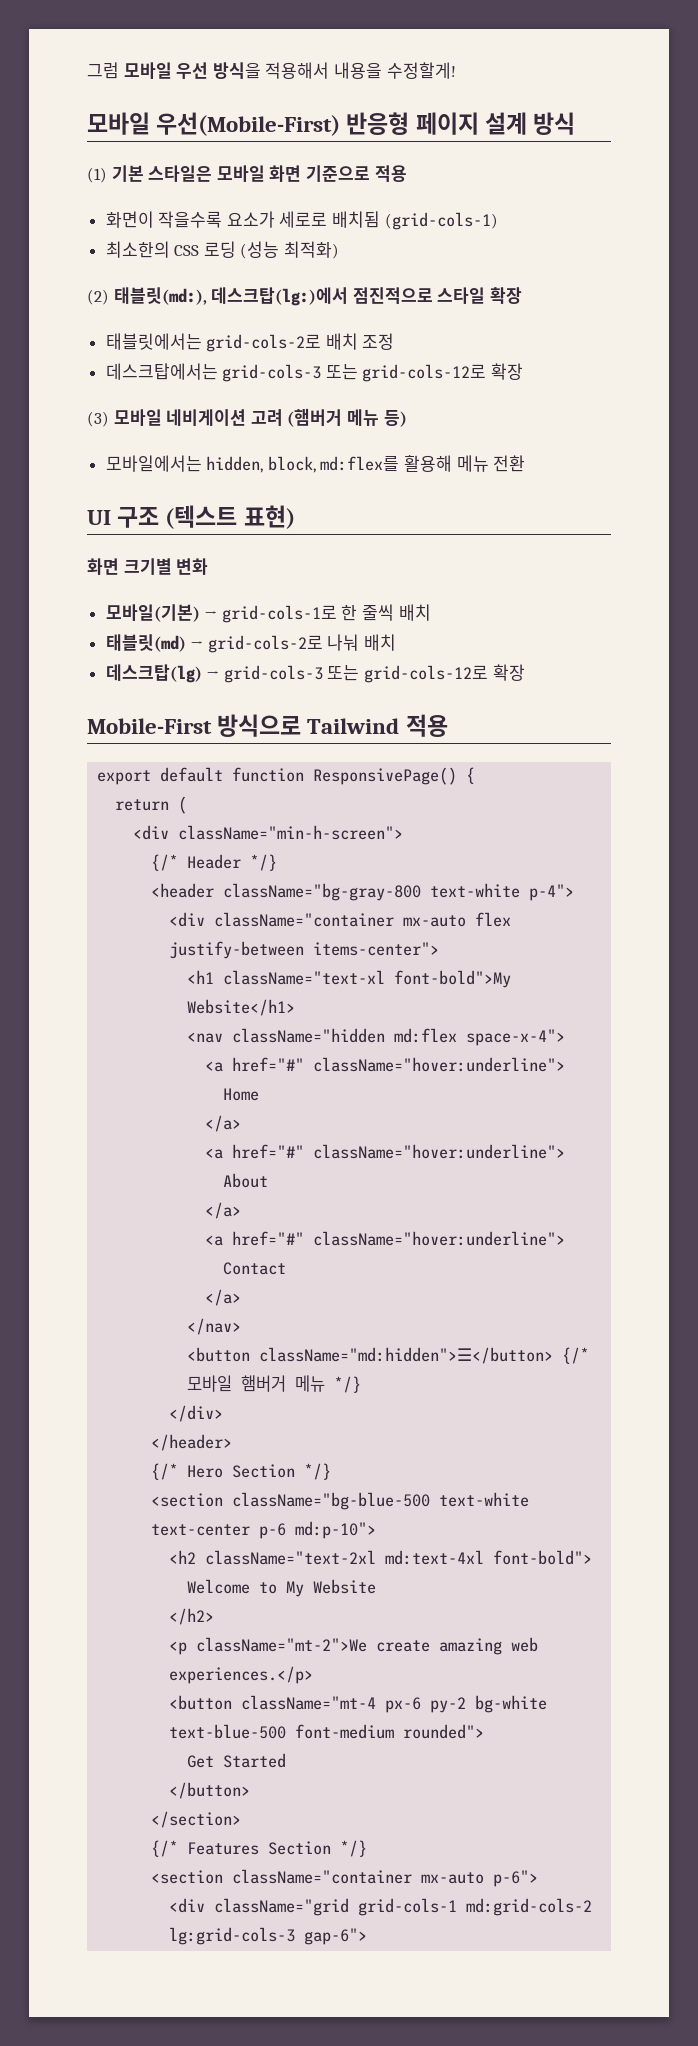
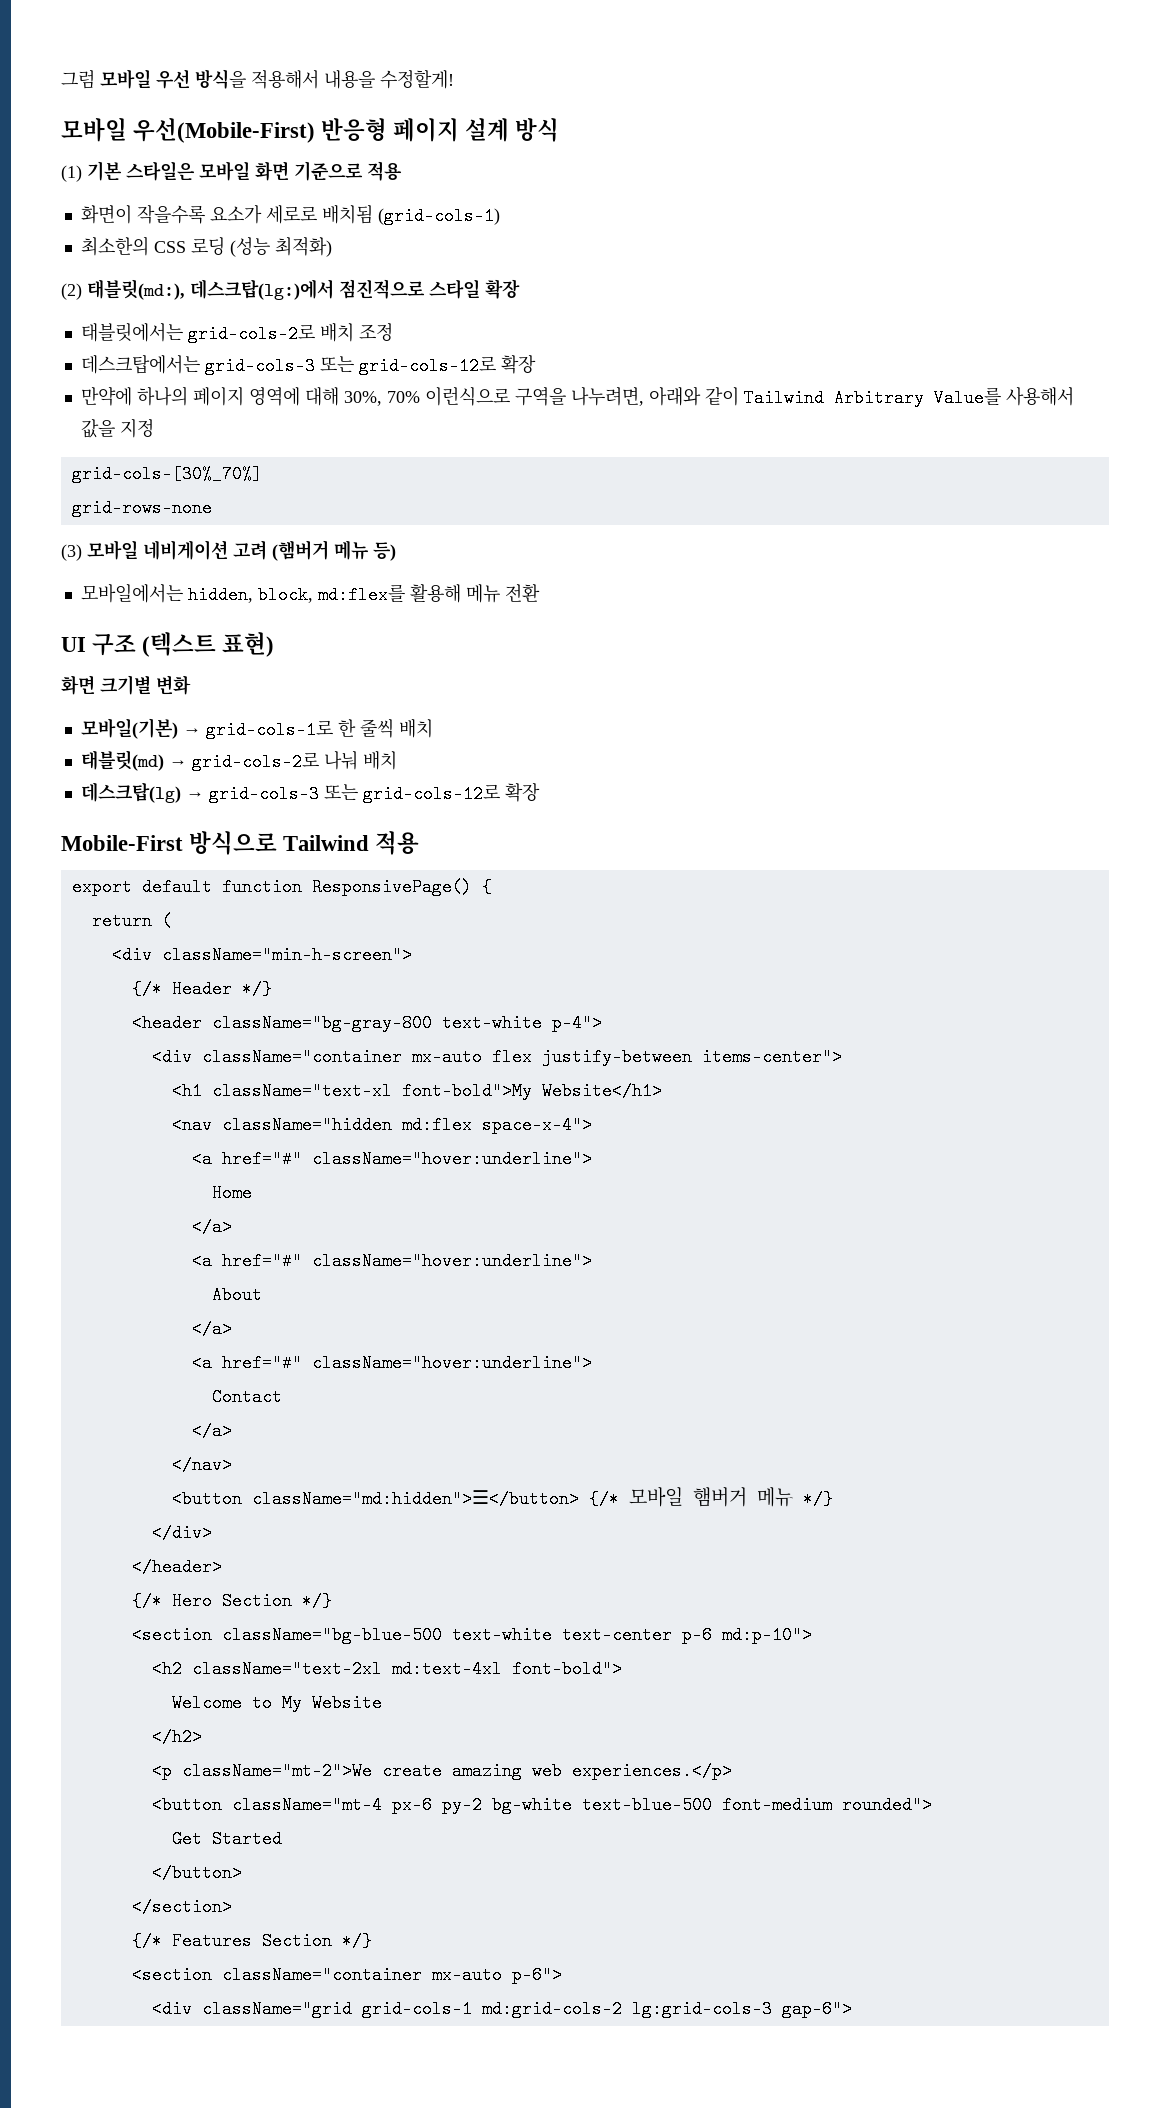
(524, 371) none -> [80,386,1074,407] [80,418,154,438] [71,465,262,483] [71,499,212,517] // 만약에 하나의 페이지 영역에 대해 30%, 70% 이런식으로 구역을 나누려면, 아래와 같이 Tailwind Arbitrary Value를 사용해서 값을 지정 // grid-cols-[30%_70%] // grid-rows-none

